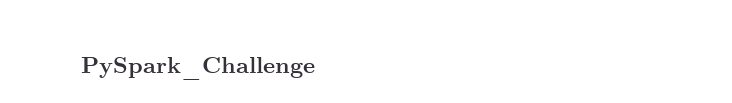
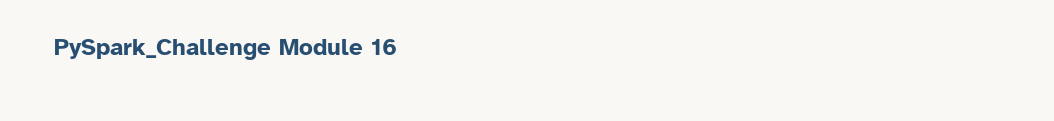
(315, 68) none -> [279,39,397,55] Module 16

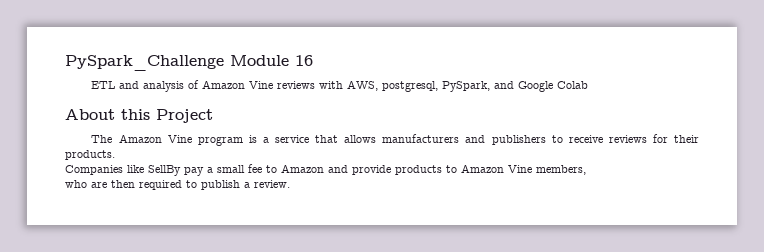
(397, 47) none -> [91,80,589,92] [65,109,213,123] [91,134,700,146] [65,150,115,160] [65,164,586,176] [65,180,290,190] // ETL and analysis of Amazon Vine reviews with AWS, postgresql, PySpark, and Google Colab // About this Project // The Amazon Vine program is a service that allows manufacturers and publishers to receive reviews for their products. // Companies like SellBy pay a small fee to Amazon and provide products to Amazon Vine members, // who are then required to publish a review.

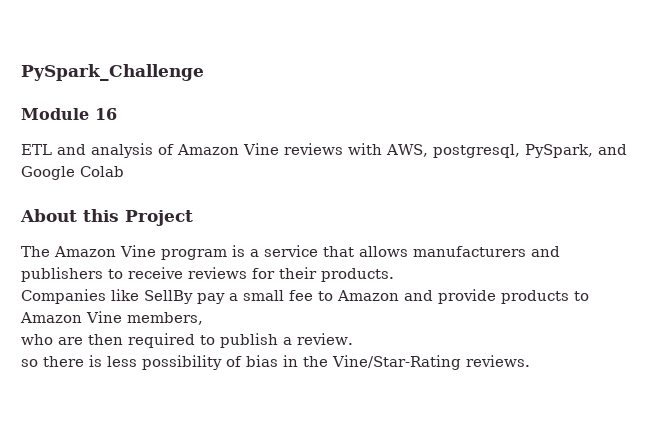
(224, 63) none -> (204, 72) //
(290, 184) none -> [21,355,530,370] // so there is less possibility of bias in the Vine/Star-Rating reviews.

